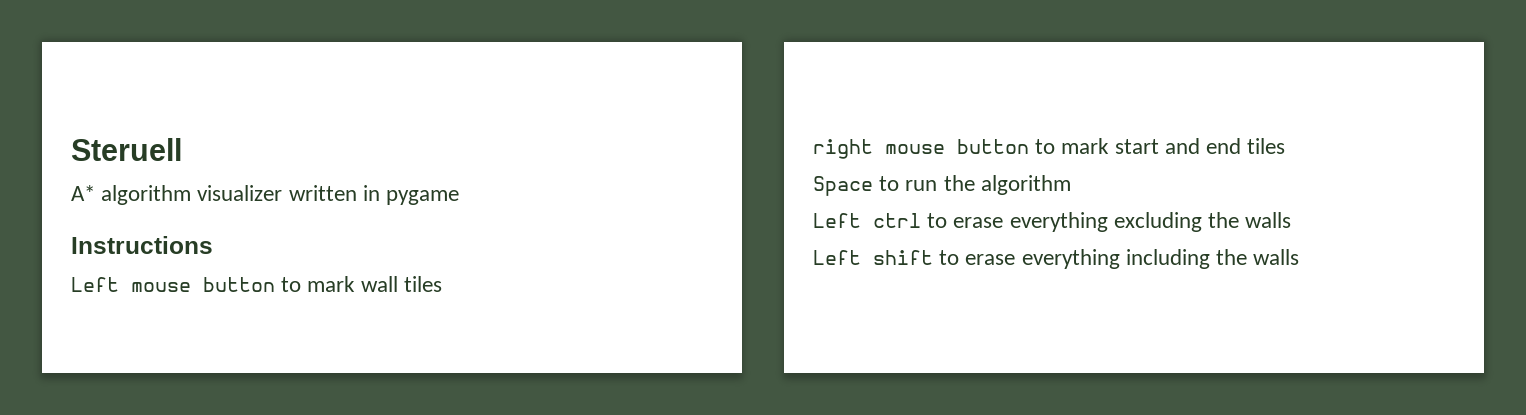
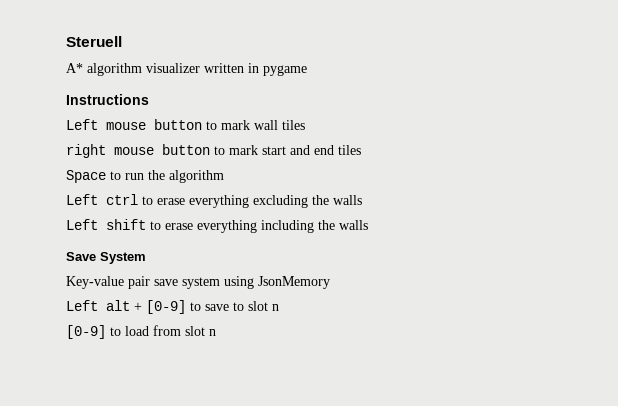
(1300, 257) none -> [66,252,146,264] [66,276,330,289] [66,300,279,314] [66,325,216,339] // Save System // Key-value pair save system using JsonMemory // Left alt + [0-9] to save to slot n // [0-9] to load from slot n

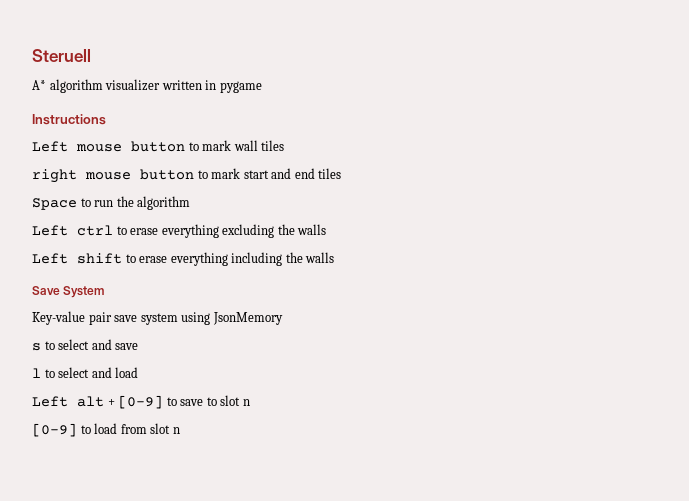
(330, 282) none -> [32,339,139,351] [32,367,139,378] // s to select and save // l to select and load

